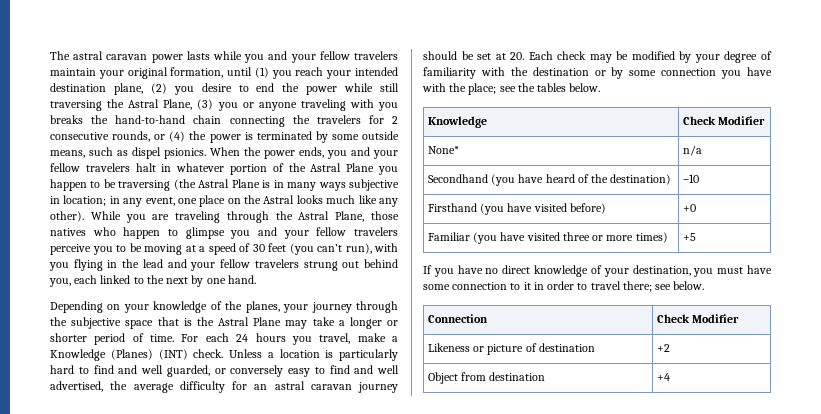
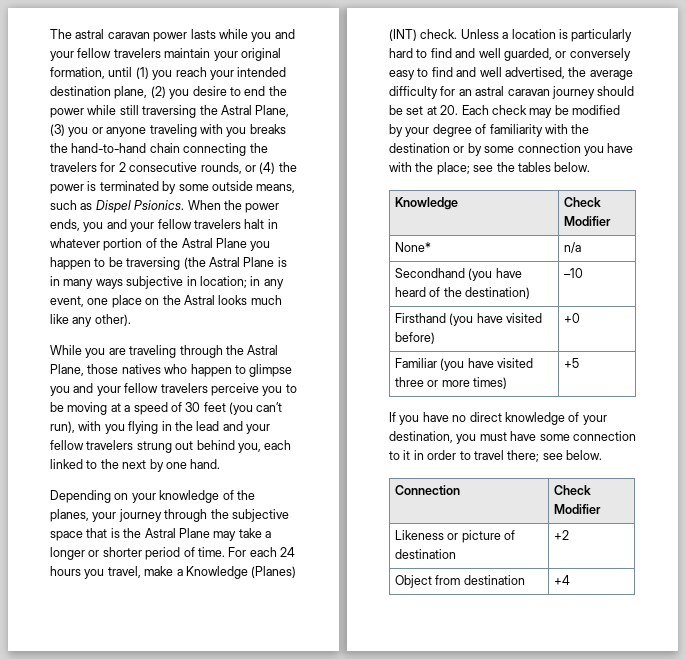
[132,147,206,159] dispel psionics. -> [95,200,185,213] Dispel Psionics.
(84, 216) none -> (131, 320) //

